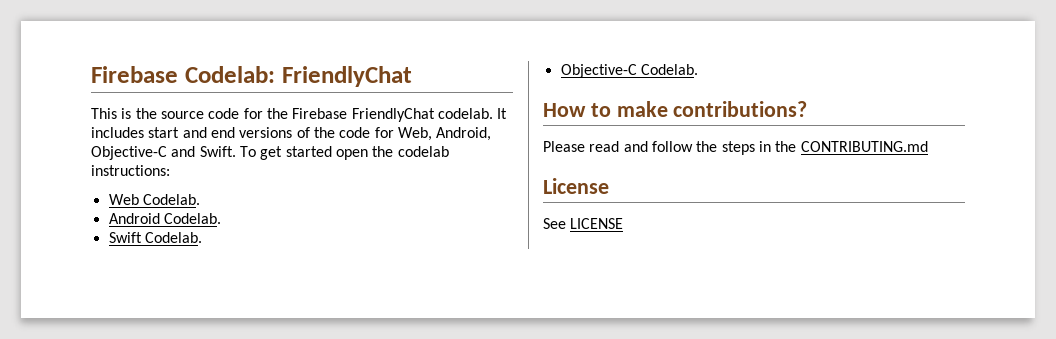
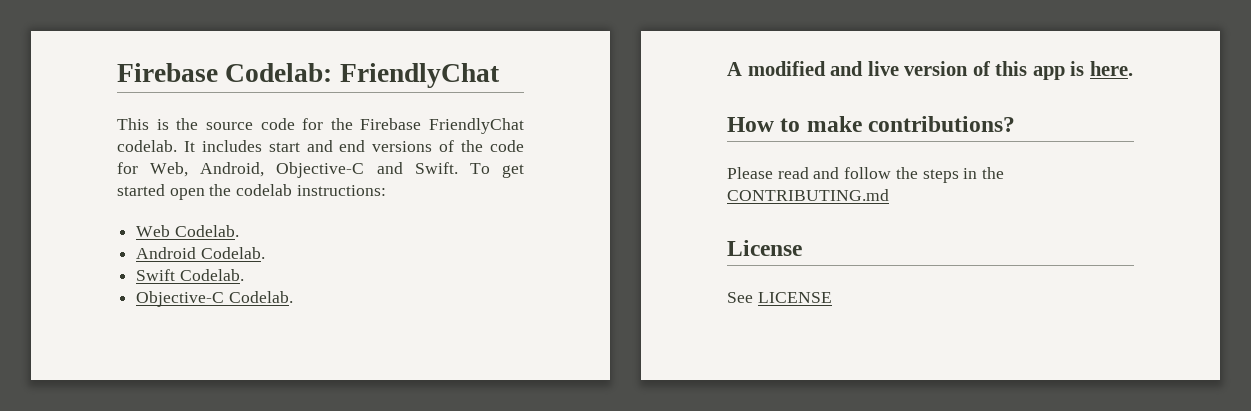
(698, 69) none -> [727,61,1133,80] // A modified and live version of this app is here.

